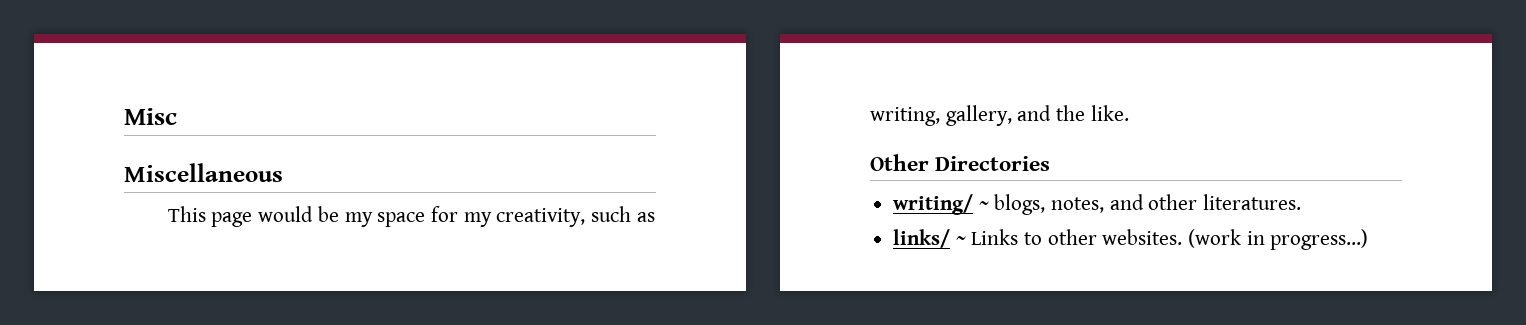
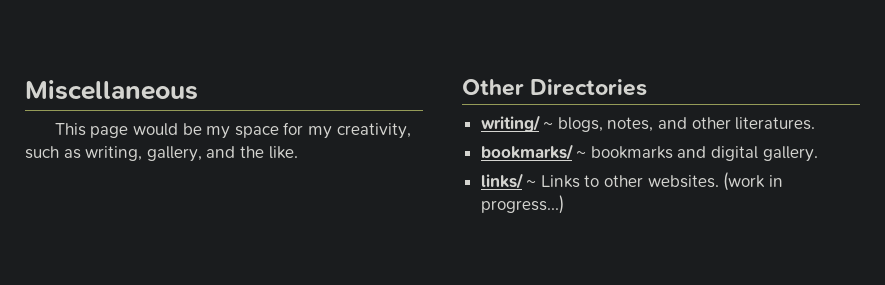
[124,108,177,125] Misc // -> (25, 90) none
(1302, 202) none -> [480,144,818,162] // bookmarks/ ~ bookmarks and digital gallery.

